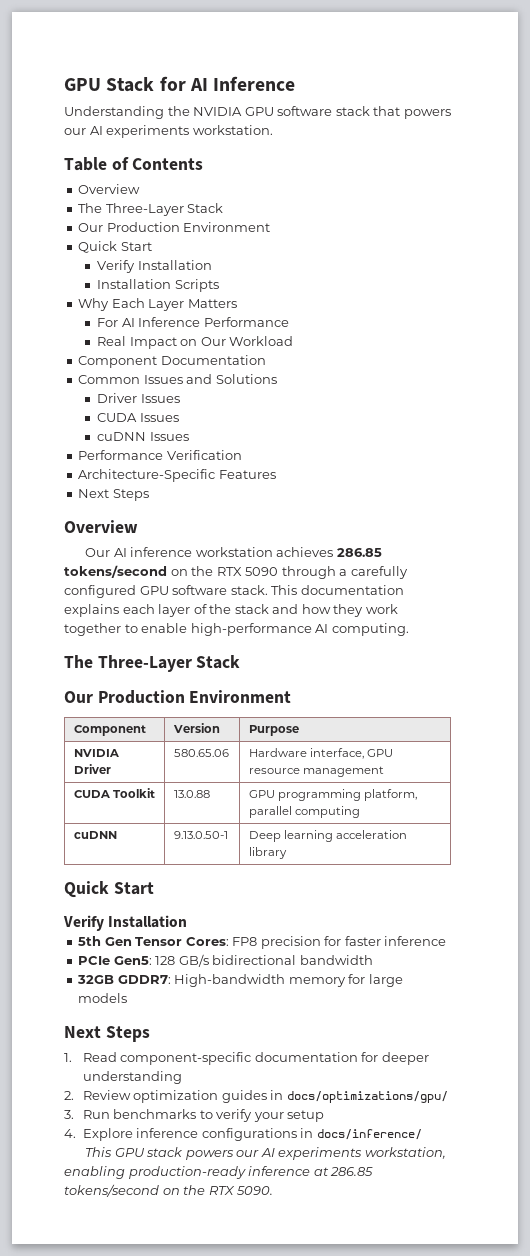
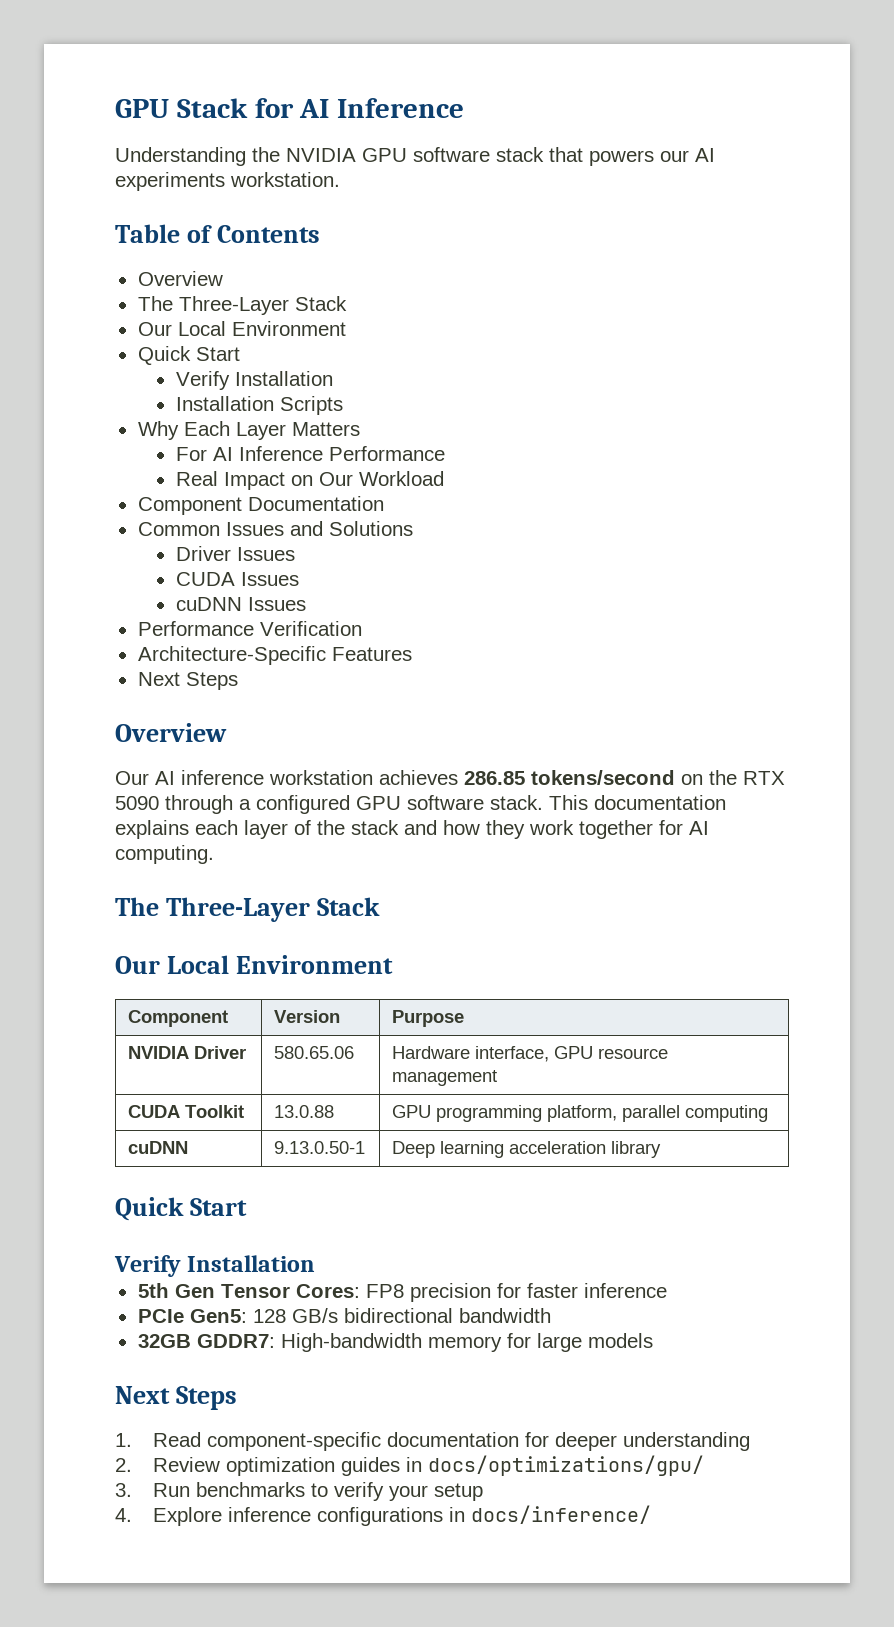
[106,222,180,232] Production -> [177,321,226,336] Local
[350,566,408,579] carefully -> (251, 804) none
[124,623,312,636] to enable high-performance -> [659,820,683,835] for
[97,690,185,704] Production -> [167,955,230,974] Local
[84,1147,446,1160] [64,1166,374,1179] [64,1184,274,1197] // This GPU stack powers our AI experiments workstation, enabling production-ready inference at 286.85 tokens/second on the RTX 5090. -> (652, 1514) none

